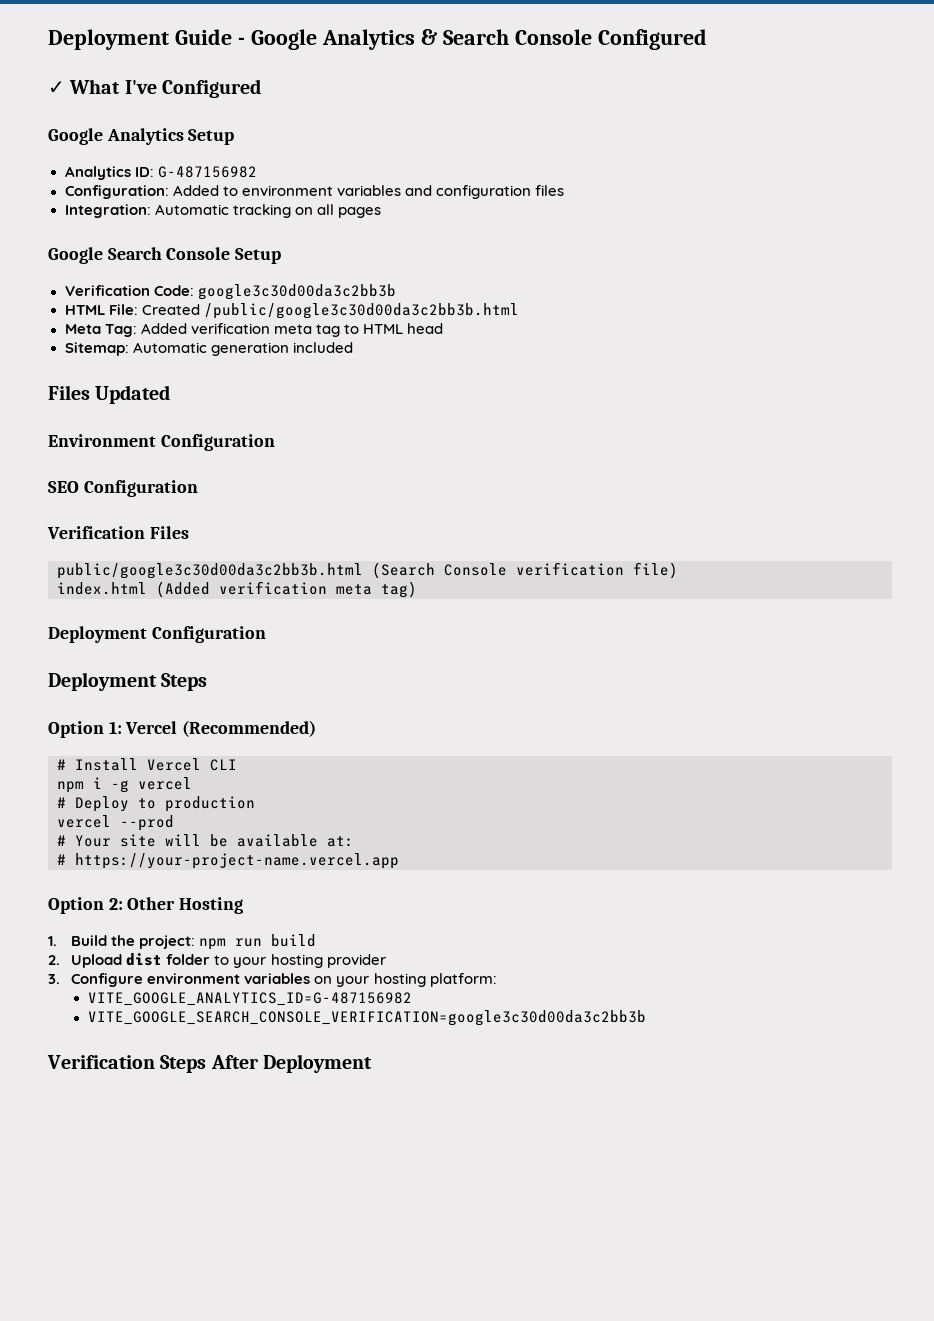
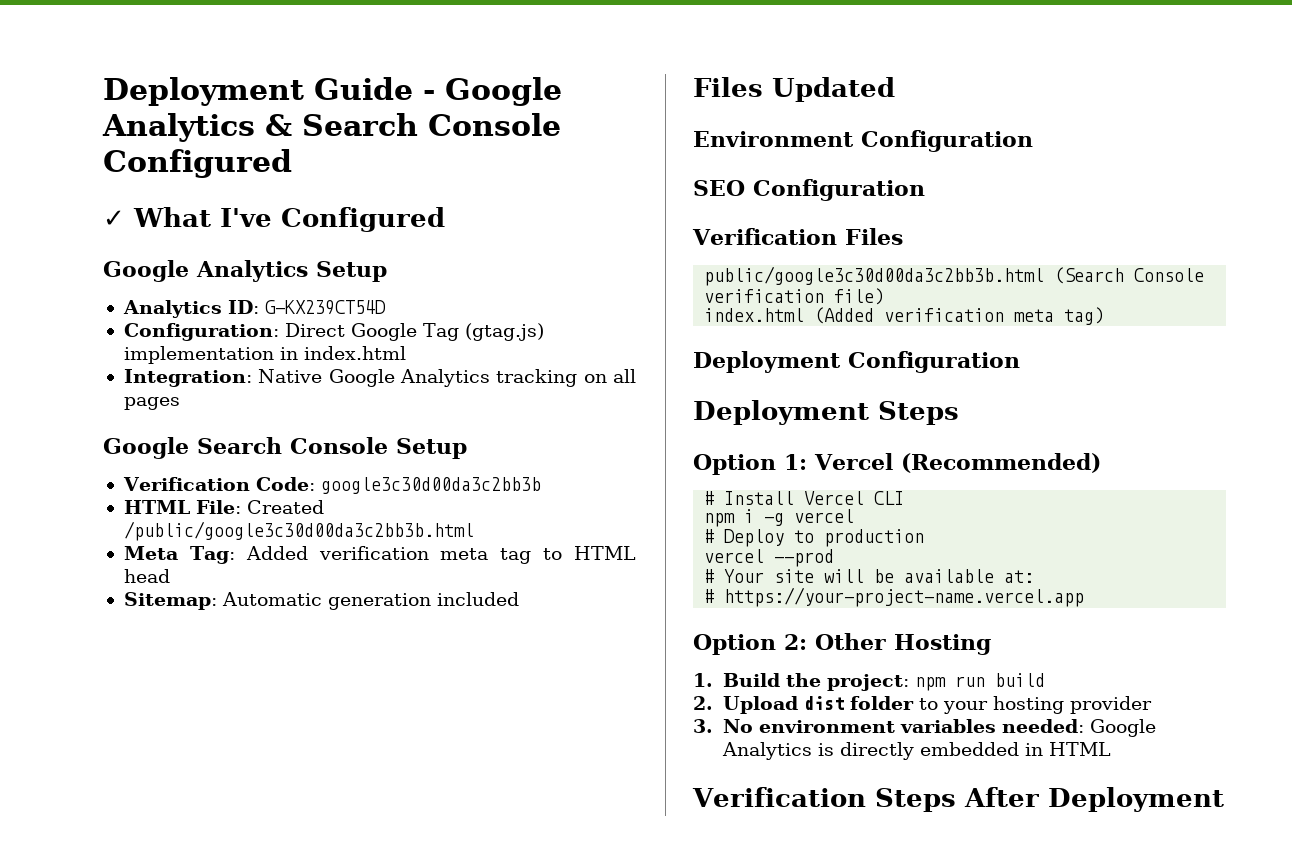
[157,166,257,178] G-487156982 -> [264,300,386,315] G-KX239CT54D
[172,185,564,199] [64,204,229,218] Added to environment variables and configuration files // Integration: Automatic -> [284,323,544,341] [123,346,406,364] [123,369,490,387] Direct Google Tag (gtag.js) implementation in index.html // Integration: Native Google Analytics
[71,973,497,987] [87,992,412,1006] [87,1010,646,1026] Configure environment variables on your hosting platform: // VITE_GOOGLE_ANALYTICS_ID=G-487156982 // VITE_GOOGLE_SEARCH_CONSOLE_VERIFICATION=google3c30d00da3c2bb3b -> [722,719,1156,737] [721,742,1111,760] No environment variables needed: Google Analytics is directly embedded in HTML

